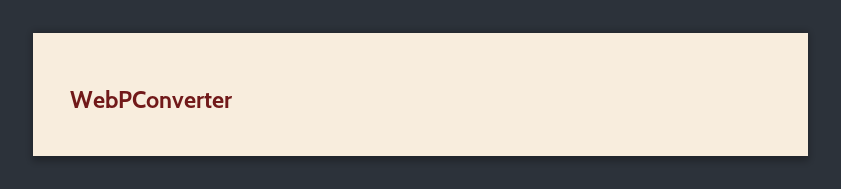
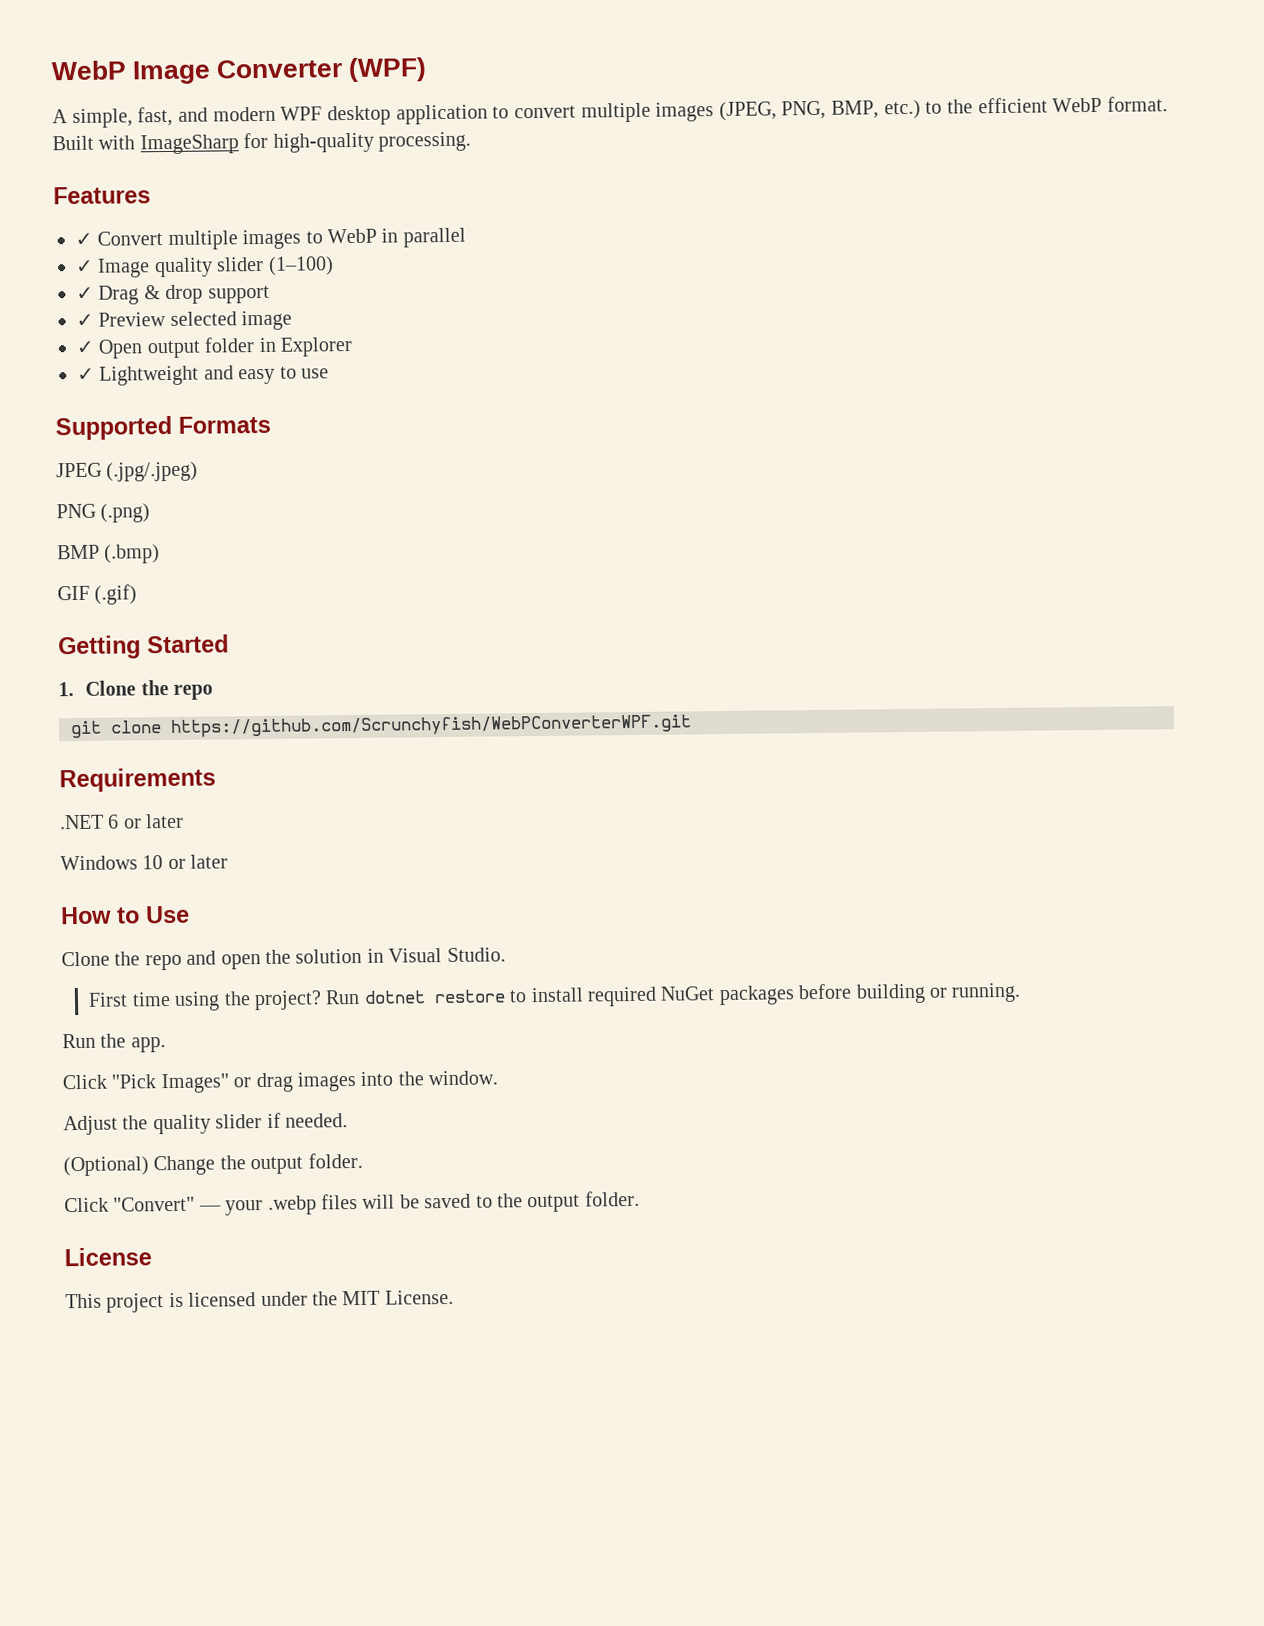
[70,90,233,108] WebPConverter -> [51,57,428,85] [52,96,1168,129] [52,131,471,155] [53,186,151,205] [75,227,466,250] [75,256,334,278] [76,284,270,305] [76,310,293,331] [76,337,353,359] [77,365,329,386] [55,415,271,441] [56,461,199,482] [56,503,151,523] [57,544,161,564] [57,584,138,605] [58,634,229,660] [58,680,214,700] [70,714,692,739] [59,767,216,793] [59,813,185,830] [60,854,229,871] [60,905,190,925] [61,947,506,971] [88,982,1022,1011] [62,1033,166,1053] [62,1070,499,1094] [63,1112,348,1136] [63,1152,363,1177] [64,1190,640,1216] [64,1247,152,1267] [65,1289,454,1313] WebP Image Converter (WPF) // A simple, fast, and modern WPF desktop application to convert multiple images (JPEG, PNG, BMP, etc.) to the efficient WebP format. Built with ImageSharp for high-quality processing. // Features // ✓ Convert multiple images to WebP in parallel // ✓ Image quality slider (1–100) // ✓ Drag & drop support // ✓ Preview selected image // ✓ Open output folder in Explorer // ✓ Lightweight and easy to use // Supported Formats // JPEG (.jpg/.jpeg) // PNG (.png) // BMP (.bmp) // GIF (.gif) // Getting Started // 1. Clone the repo // git clone https://github.com/Scrunchyfish/WebPConverterWPF.git // Requirements // .NET 6 or later // Windows 10 or later // How to Use // Clone the repo and open the solution in Visual Studio. // First time using the project? Run dotnet restore to install required NuGet packages before building or running. // Run the app. // Click "Pick Images" or drag images into the window. // Adjust the quality slider if needed. // (Optional) Change the output folder. // Click "Convert" — your .webp files will be saved to the output folder. // License // This project is licensed under the MIT License.

